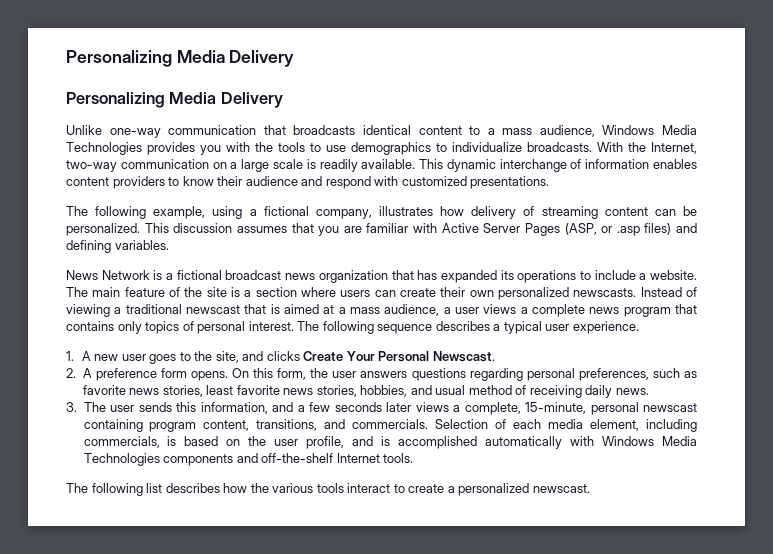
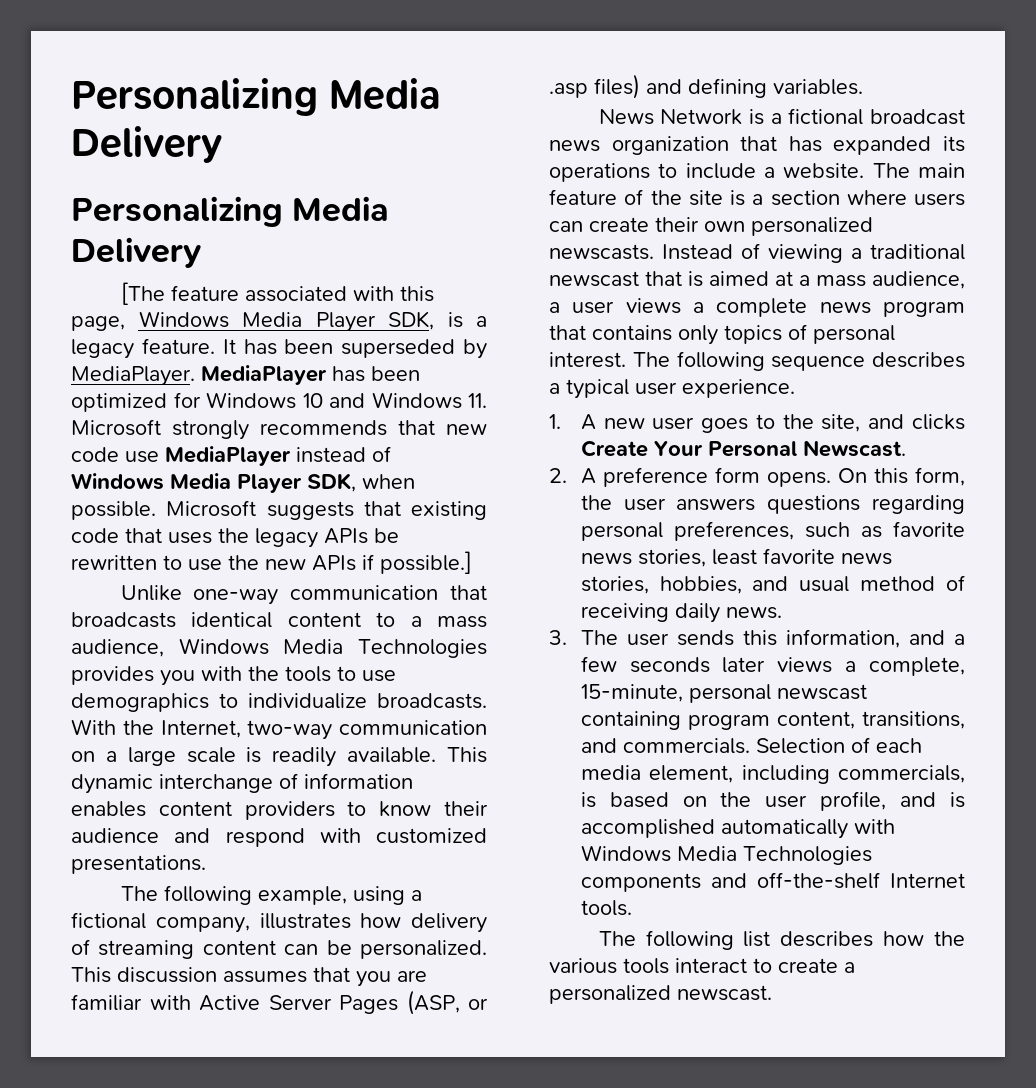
(283, 100) none -> [120,282,434,305] [71,311,487,332] [71,338,487,359] [71,365,420,386] [71,392,487,412] [71,419,487,440] [71,446,391,466] [71,473,415,493] [71,500,487,520] [71,528,399,548] [71,551,472,574] // [The feature associated with this page, Windows Media Player SDK, is a legacy feature. It has been superseded by MediaPlayer. MediaPlayer has been optimized for Windows 10 and Windows 11. Microsoft strongly recommends that new code use MediaPlayer instead of Windows Media Player SDK, when possible. Microsoft suggests that existing code that uses the legacy APIs be rewritten to use the new APIs if possible.]

